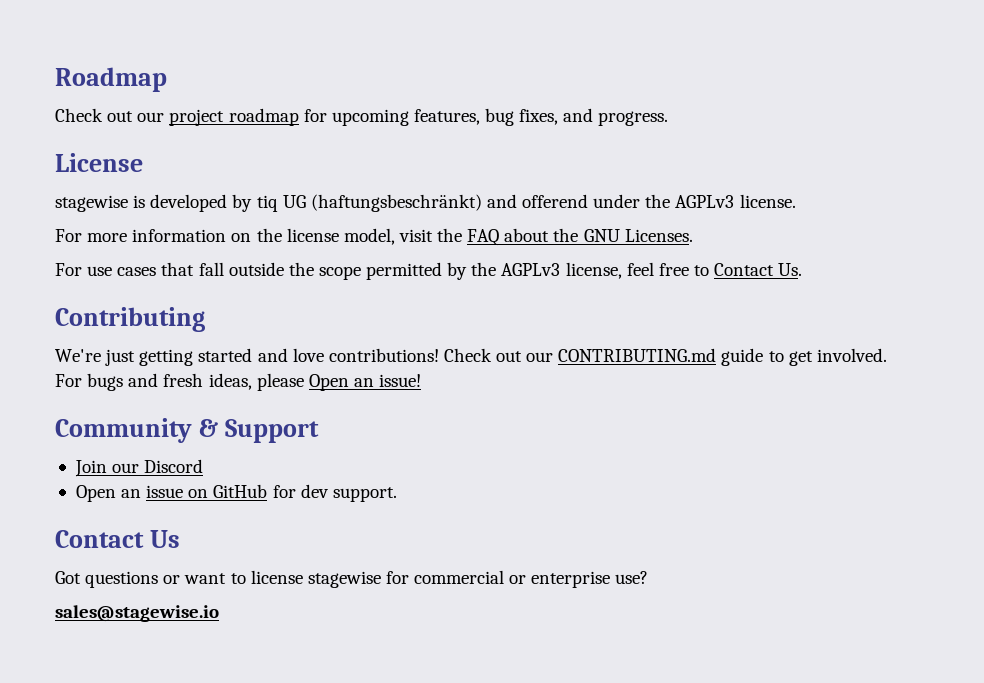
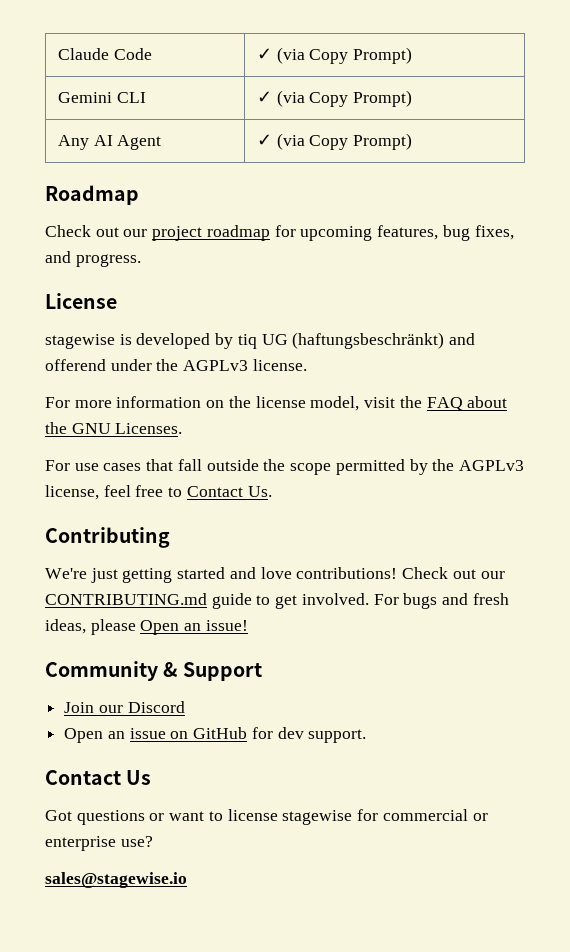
(55, 79) none -> [57,48,152,60] [256,47,413,64] [57,92,146,103] [256,90,413,107] [57,135,162,150] [256,133,413,150] Claude Code | ✓ (via Copy Prompt) // Gemini CLI | ✓ (via Copy Prompt) // Any AI Agent | ✓ (via Copy Prompt) //

